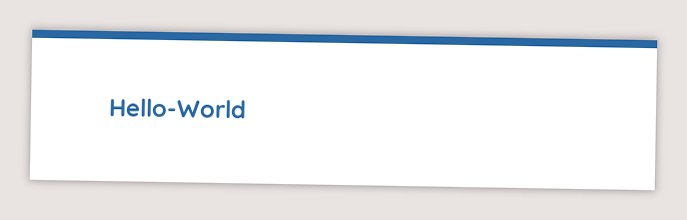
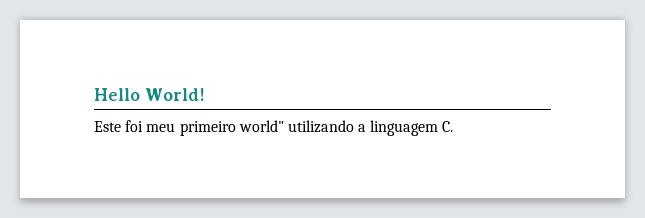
[108,98,247,119] Hello-World -> [94,88,205,101] [94,120,454,136] Hello World! // Este foi meu primeiro world" utilizando a linguagem C.

